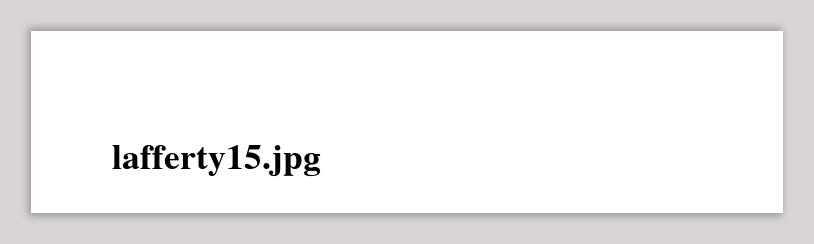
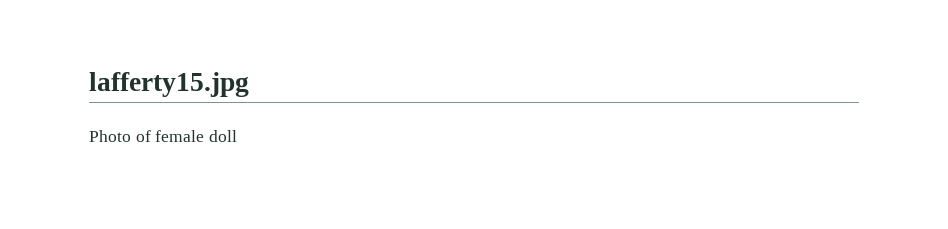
(321, 161) none -> [89,130,238,142] // Photo of female doll

